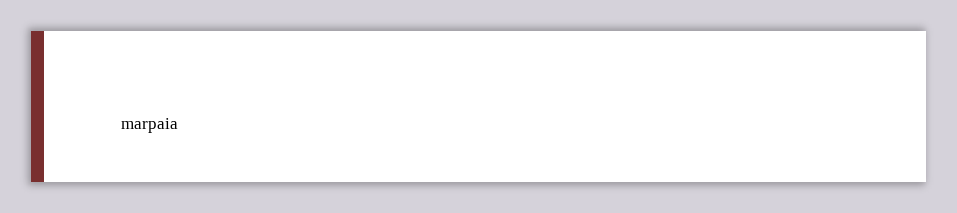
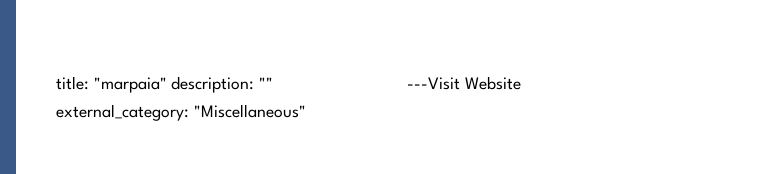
[121,118,178,133] marpaia -> [56,76,274,93] [56,104,306,121] [407,76,521,90] title: "marpaia" description: "" external_category: "Miscellaneous" ---Visit Website

